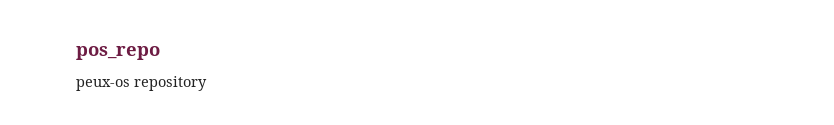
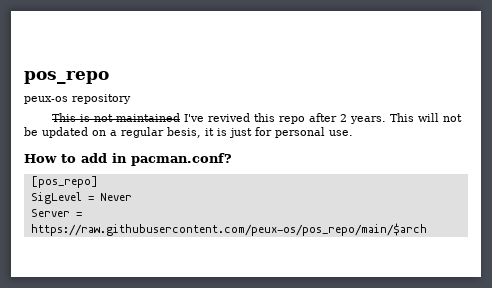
(207, 83) none -> [51,113,462,124] [24,127,353,138] [24,153,232,166] [30,176,98,188] [30,192,132,204] [30,209,82,217] [30,223,427,236] // This is not maintained I've revived this repo after 2 years. This will not be updated on a regular besis, it is just for personal use. // How to add in pacman.conf? // [pos_repo] // SigLevel = Never // Server = https://raw.githubusercontent.com/peux-os/pos_repo/main/$arch

